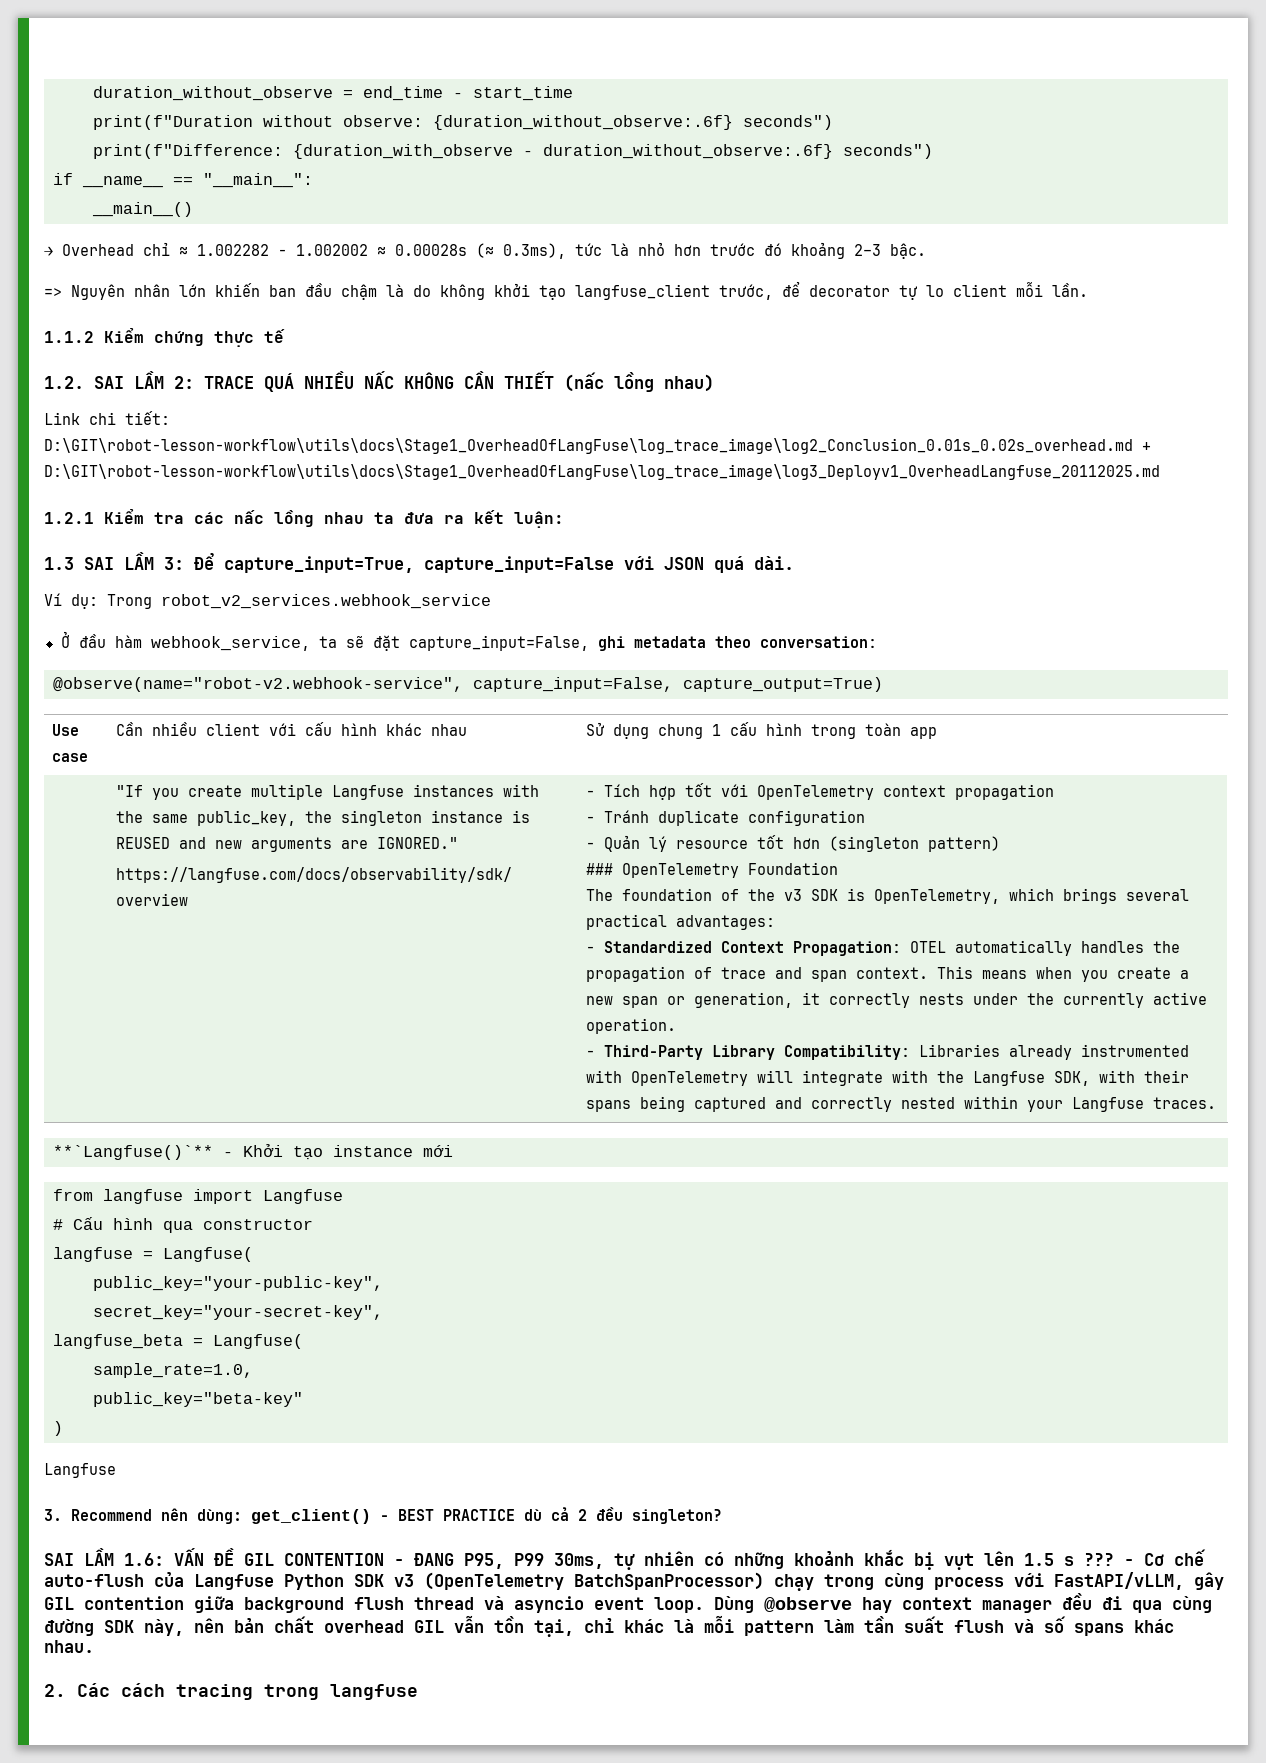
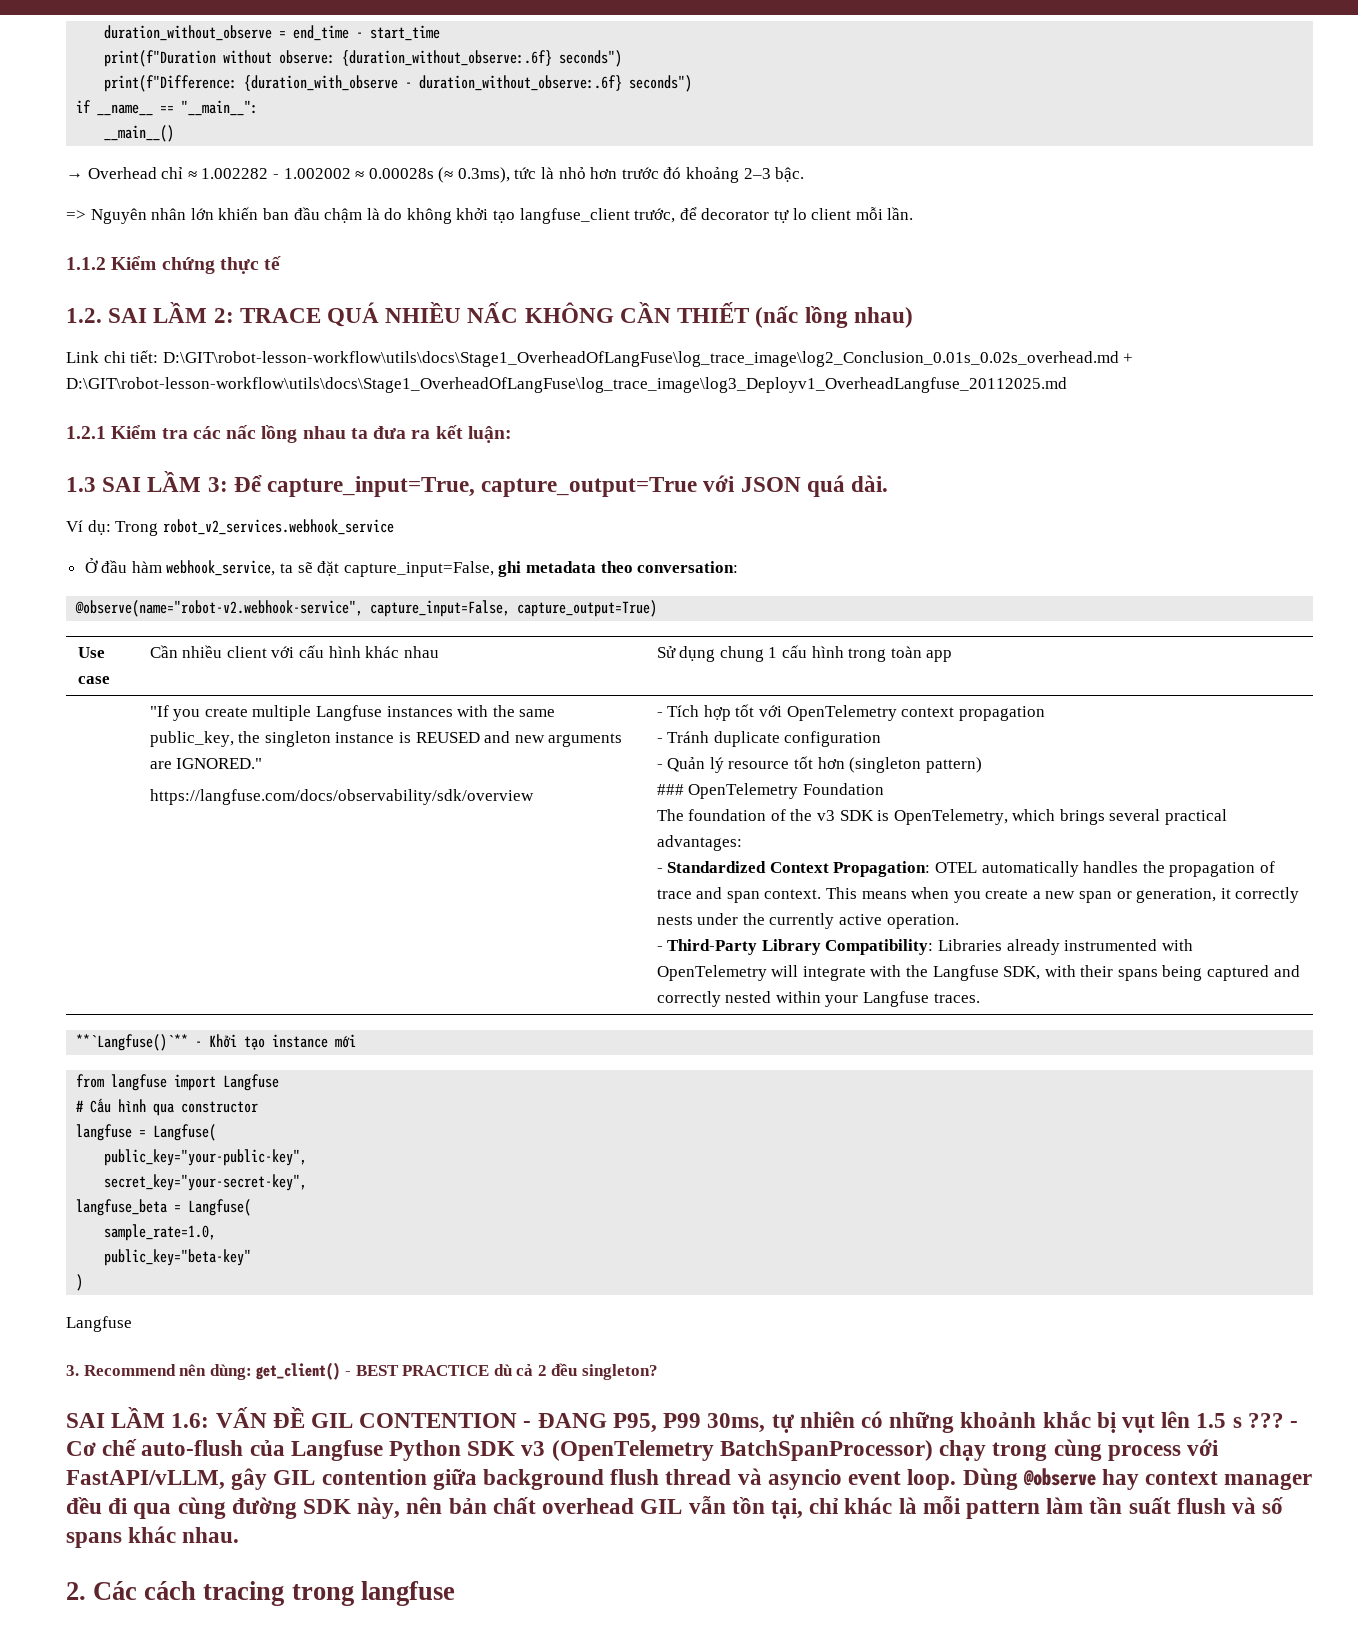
[424,556,614,573] capture_input=False -> [481,477,698,497] capture_output=True

